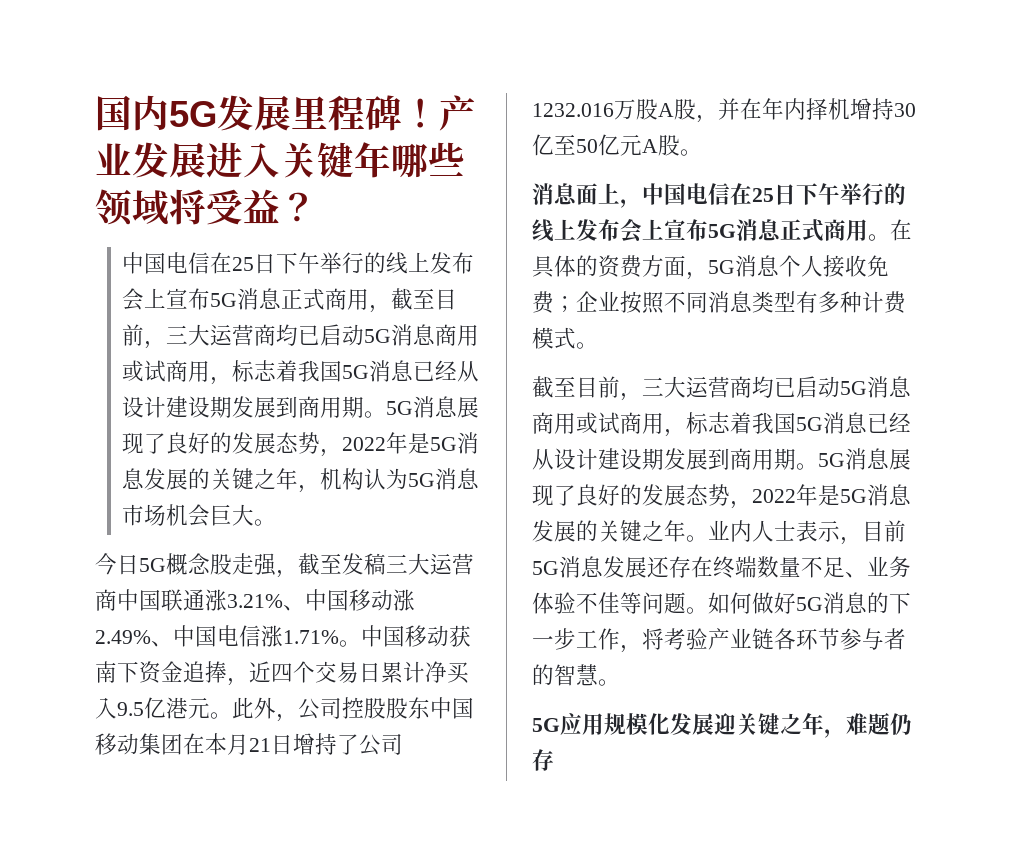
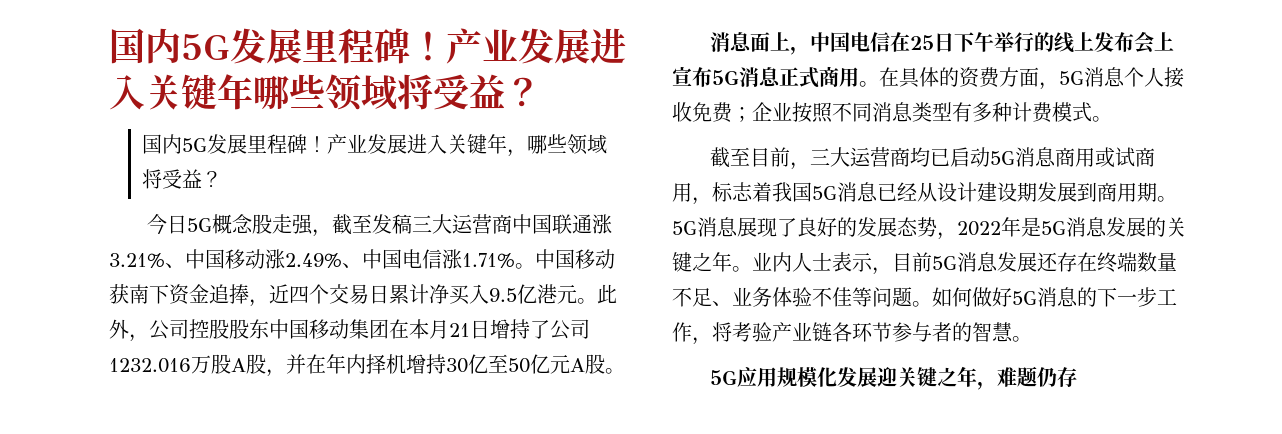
[122,252,475,274] [122,288,458,313] [122,324,480,349] [122,360,480,385] [122,396,480,418] [122,432,480,457] [122,468,480,493] [122,504,277,527] 中国电信在25日下午举行的线上发布会上宣布5G消息正式商用，截至目前，三大运营商均已启动5G消息商用或试商用，标志着我国5G消息已经从设计建设期发展到商用期。5G消息展现了良好的发展态势，2022年是5G消息发展的关键之年，机构认为5G消息市场机会巨大。 -> [142,134,608,157] [142,169,223,189] 国内5G发展里程碑！产业发展进入关键年，哪些领域将受益？

